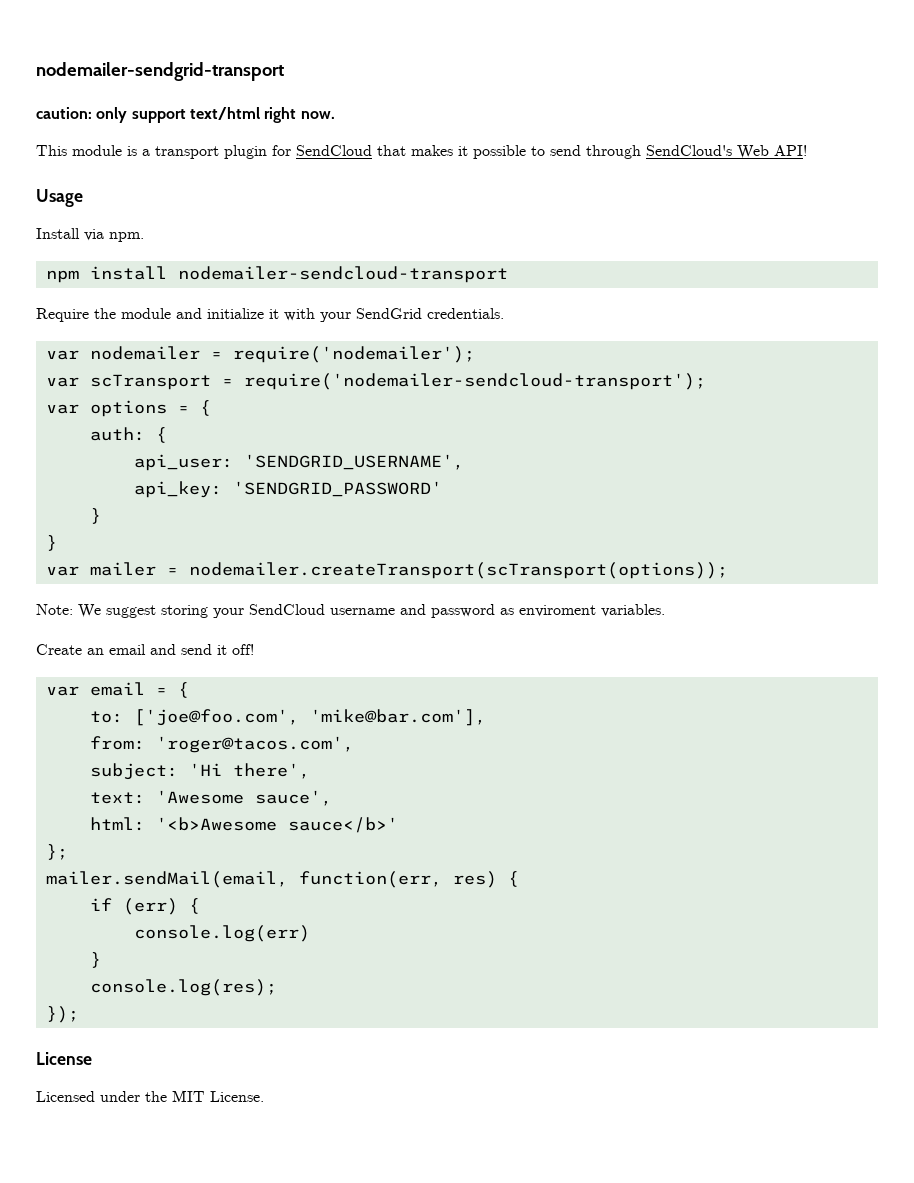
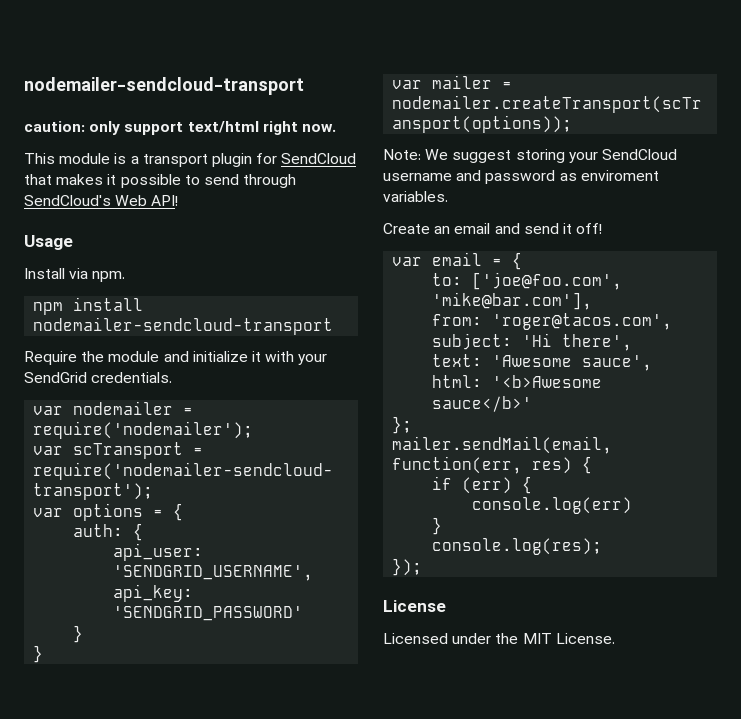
[36,62,284,81] nodemailer-sendgrid-transport -> [24,77,304,95] nodemailer-sendcloud-transport

